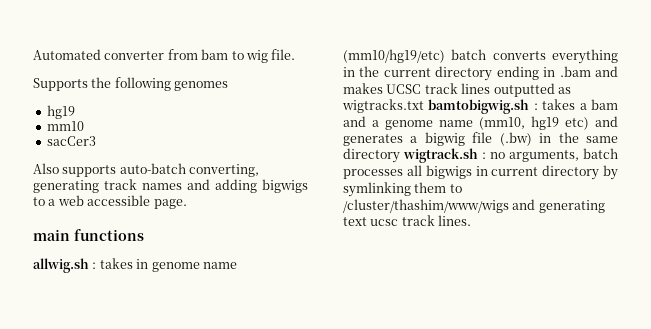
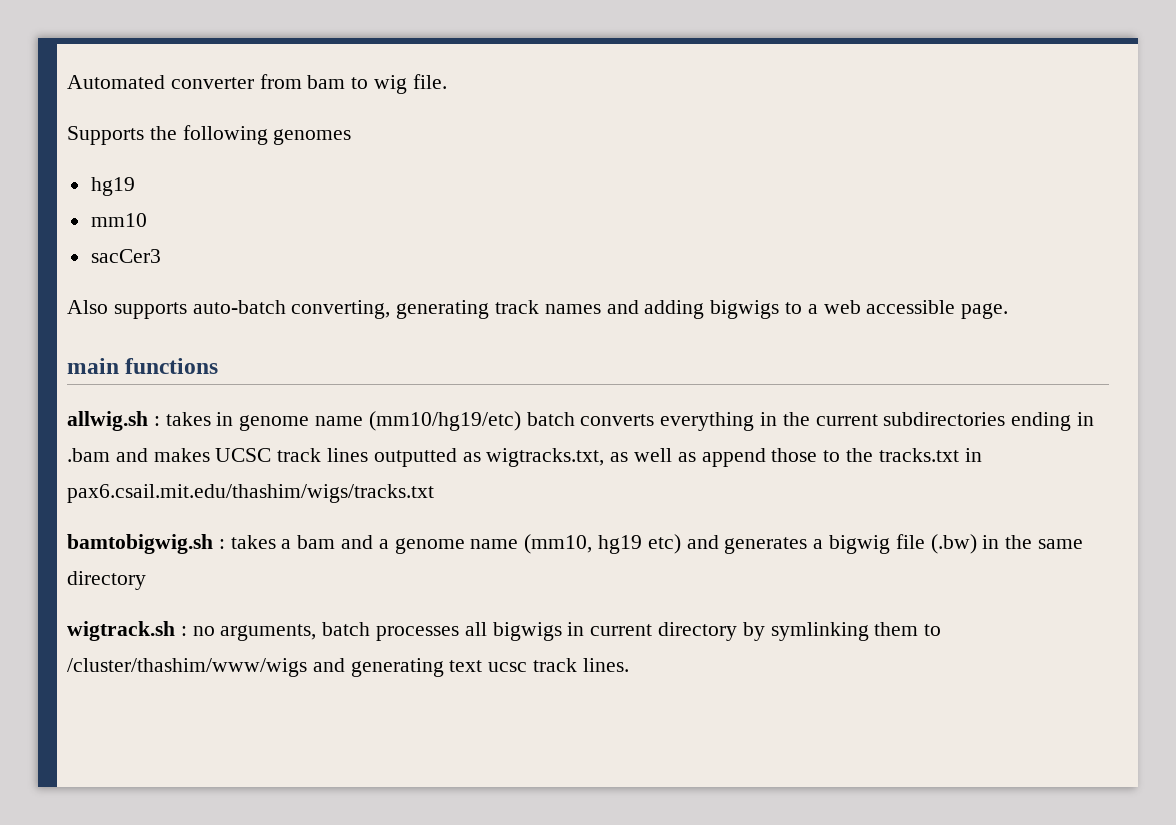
[435,66,493,81] directory -> [883,412,1006,426] subdirectories
[342,99,424,113] wigtracks.txt -> [486,448,982,467] [67,484,434,503] wigtracks.txt, as well as append those to the tracks.txt in pax6.csail.mit.edu/thashim/wigs/tracks.txt //
(400, 155) none -> (146, 580) //

